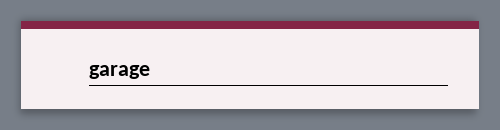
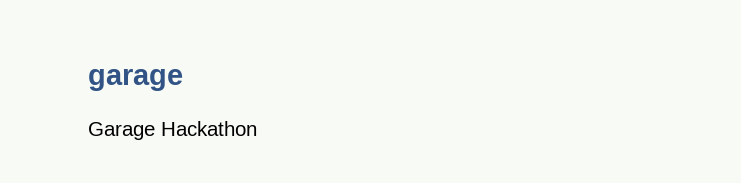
(150, 72) none -> [88,121,257,140] // Garage Hackathon

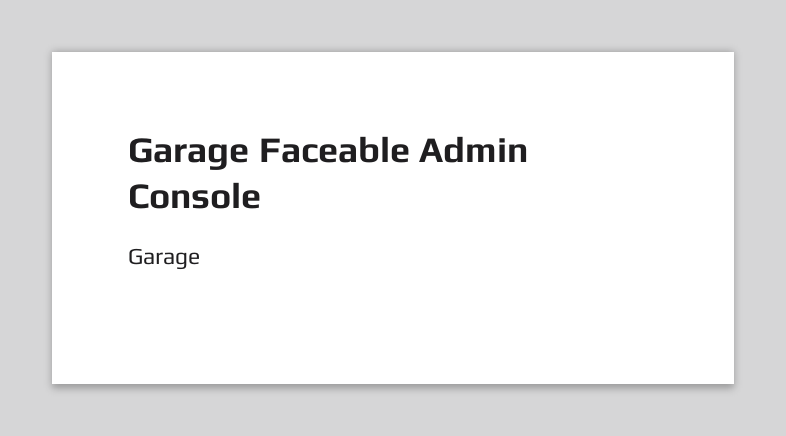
[88,69,183,91] [88,121,257,140] garage // Garage Hackathon -> [128,136,529,170] [128,182,261,209] [128,248,200,270] Garage Faceable Admin Console // Garage

